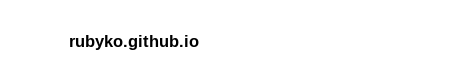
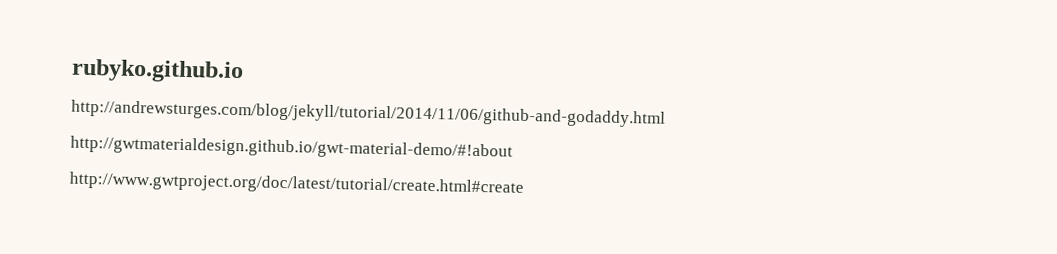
(199, 42) none -> [71,99,666,128] [70,135,513,161] [69,171,524,197] // http://andrewsturges.com/blog/jekyll/tutorial/2014/11/06/github-and-godaddy.html // http://gwtmaterialdesign.github.io/gwt-material-demo/#!about // http://www.gwtproject.org/doc/latest/tutorial/create.html#create

